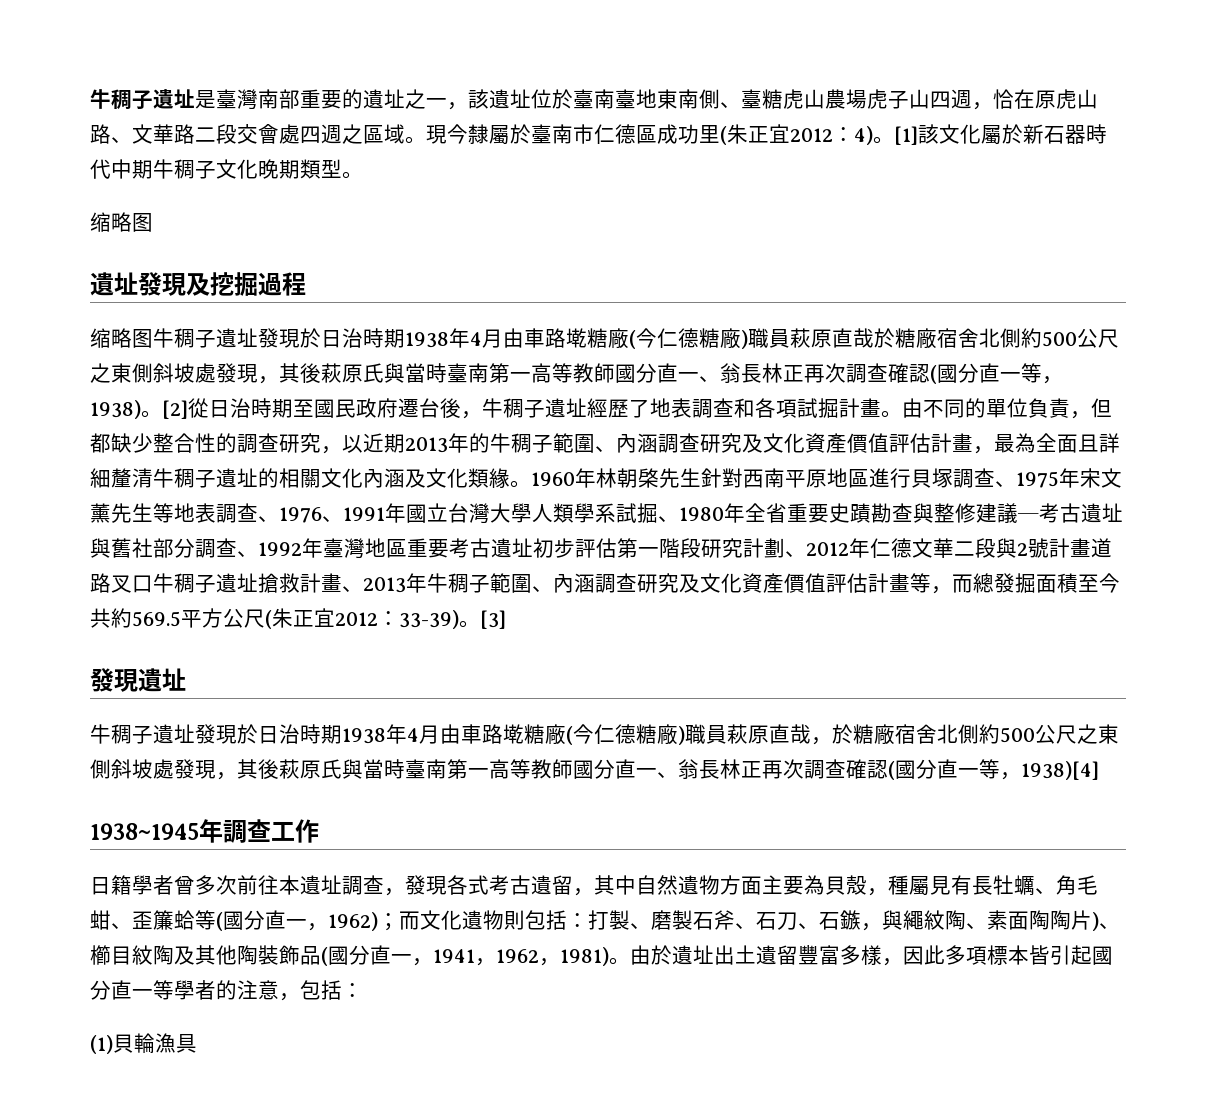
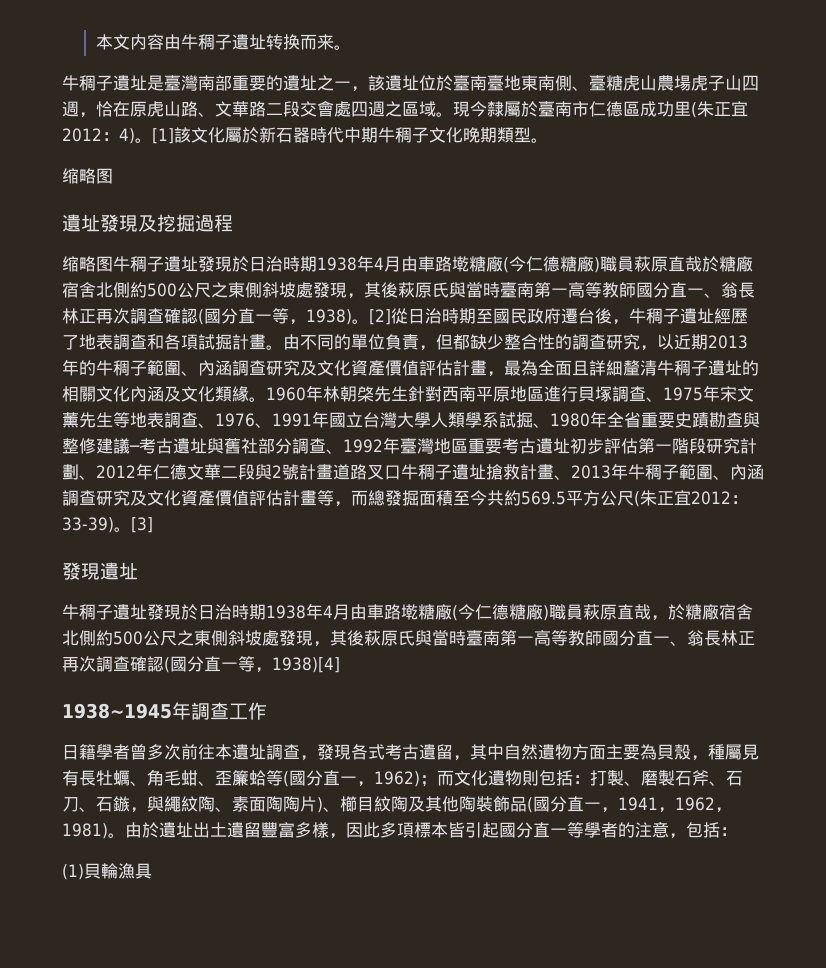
(90, 99) none -> [95,34,351,50] 本文内容由牛稠子遺址转换而来。 //

